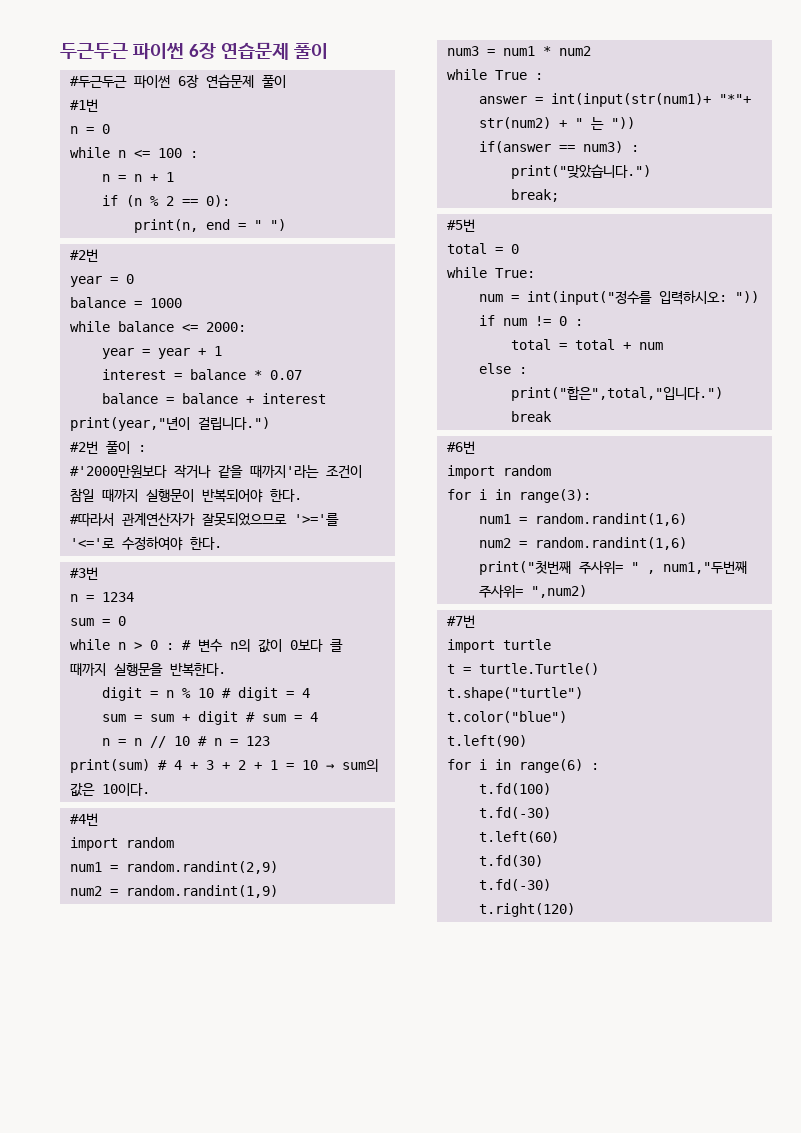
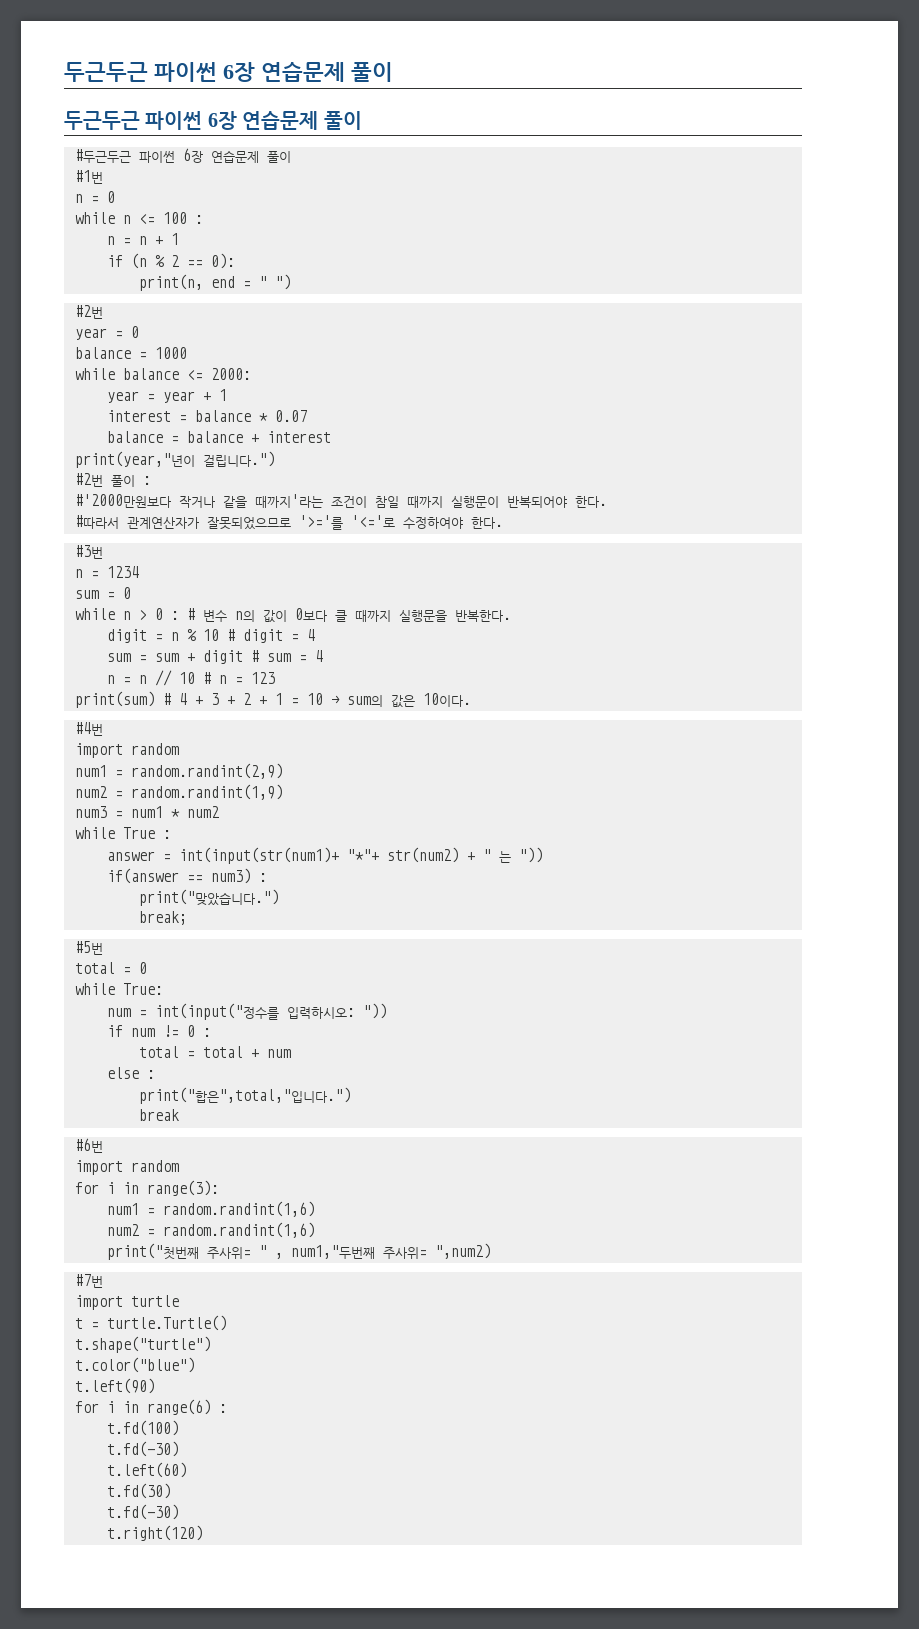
[60,42,328,60] 두근두근 파이썬 6장 연습문제 풀이 -> [64,62,393,82] [64,111,362,130] 두근두근 파이썬 6장 연습문제 풀이 // 두근두근 파이썬 6장 연습문제 풀이

